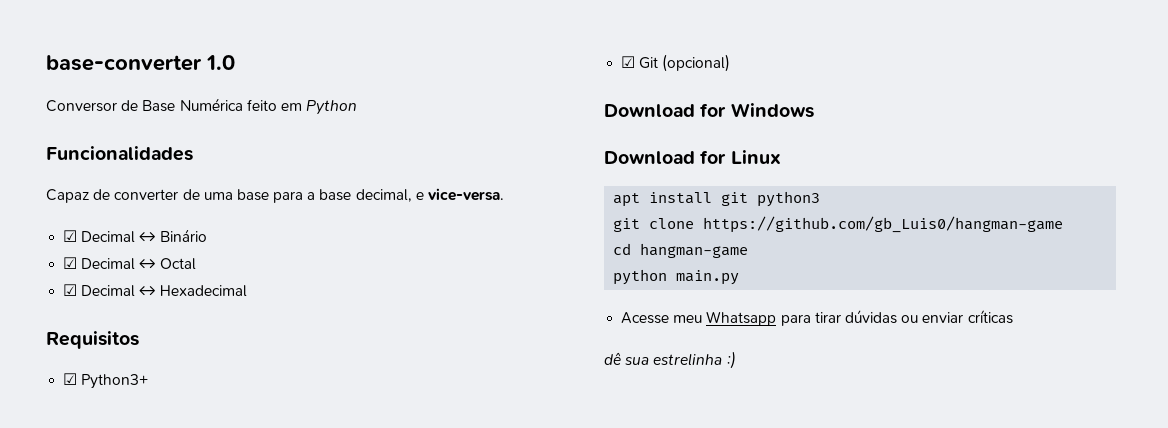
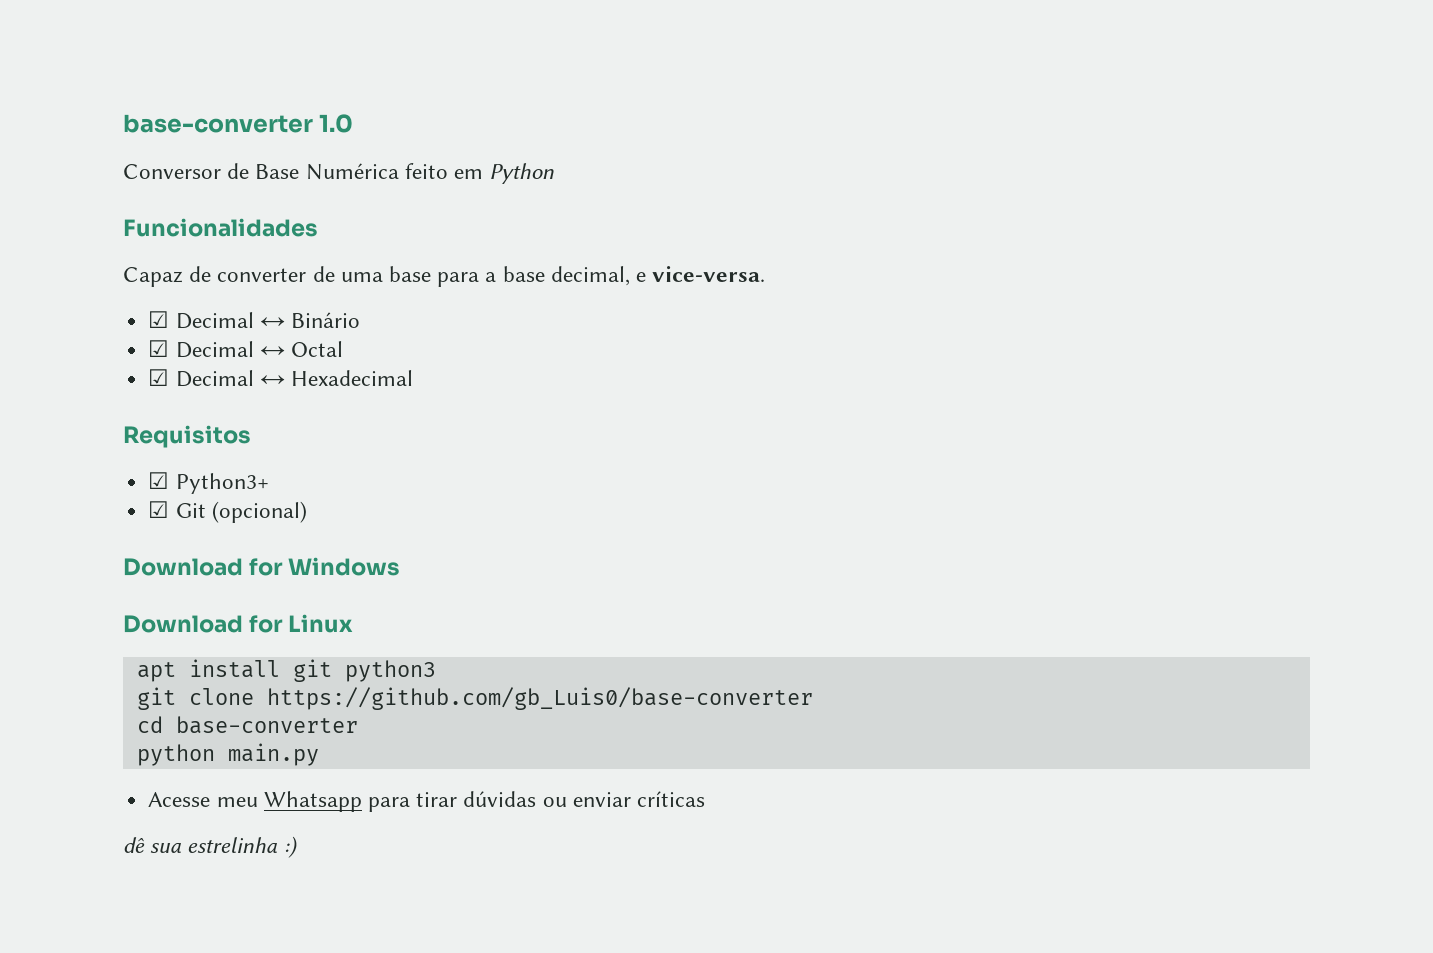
[703,216,1064,233] https://github.com/gb_Luis0/hangman-game -> [266,687,813,710] https://github.com/gb_Luis0/base-converter
[640,243,749,258] hangman-game -> [175,716,358,734] base-converter

